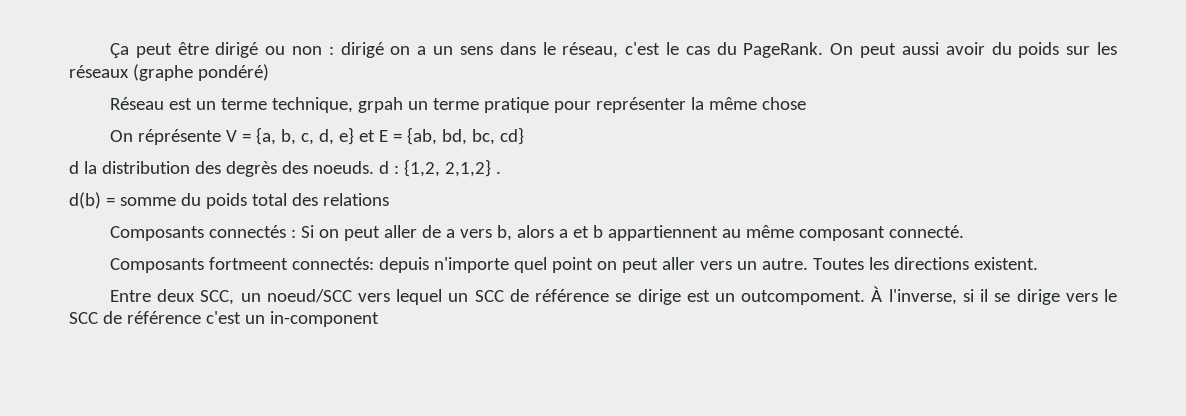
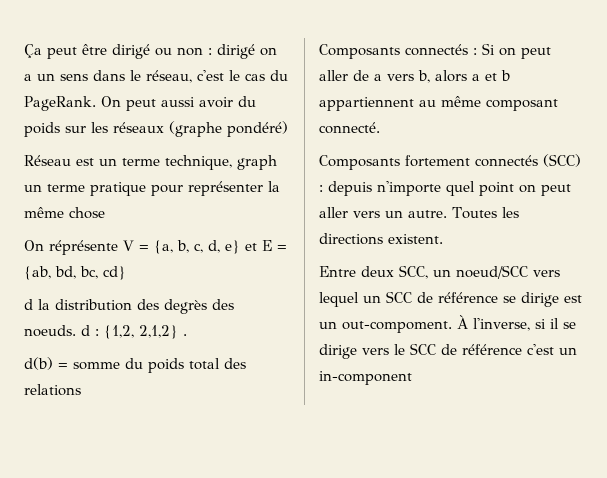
[357,97,403,113] grpah -> [237,155,277,170] graph
[208,257,374,270] fortmeent connectés: -> [405,154,581,167] [319,185,323,192] fortement connectés (SCC) :
[741,290,866,305] outcompoment. -> [342,321,452,333] out-compoment.

